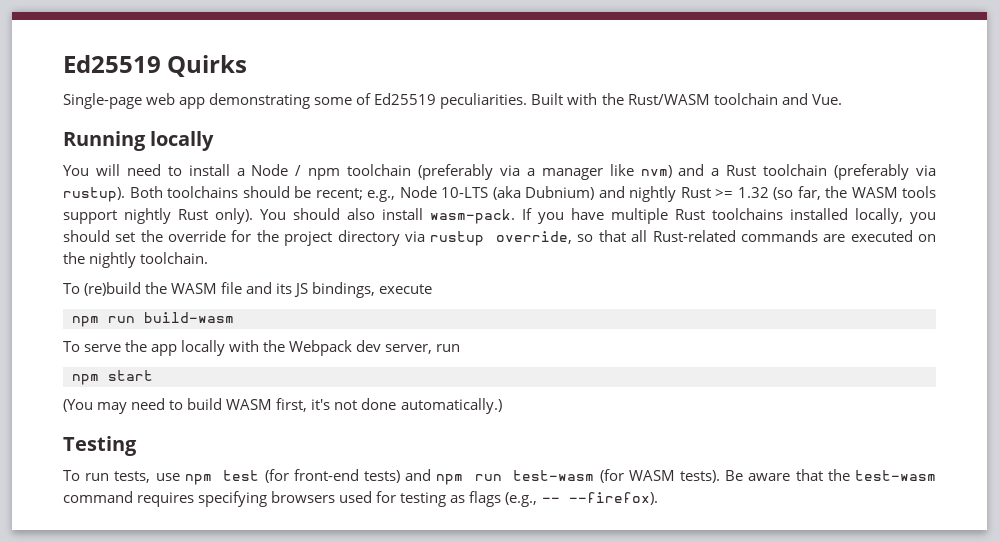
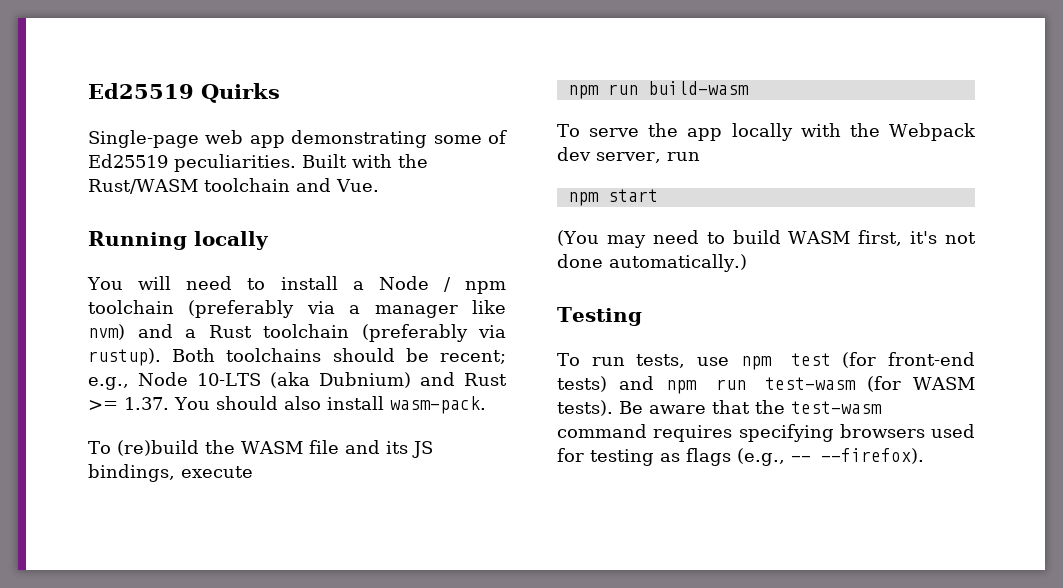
[629,186,676,202] nightly -> (455, 379) none
[737,186,936,200] [63,208,253,224] 1.32 (so far, the WASM tools support nightly Rust only). -> [124,397,169,410] 1.37.
[522,208,936,224] [63,230,937,246] [63,252,209,268] If you have multiple Rust toolchains installed locally, you should set the override for the project directory via rustup override, so that all Rust-related commands are executed on the nightly toolchain. -> (486, 405) none

